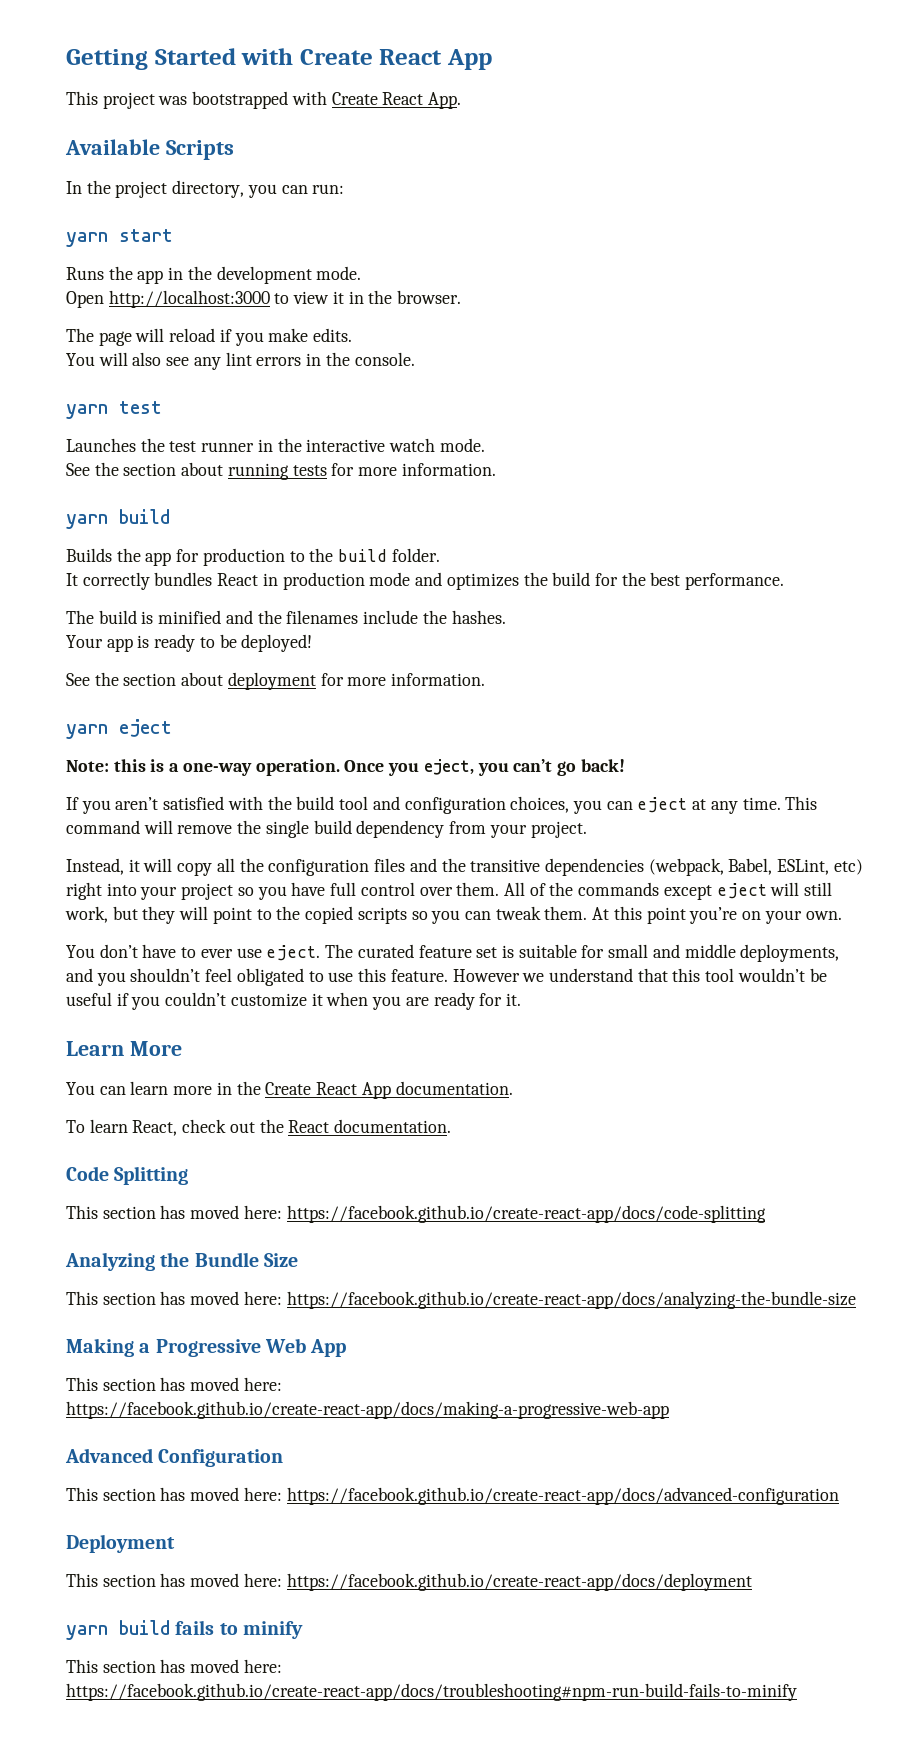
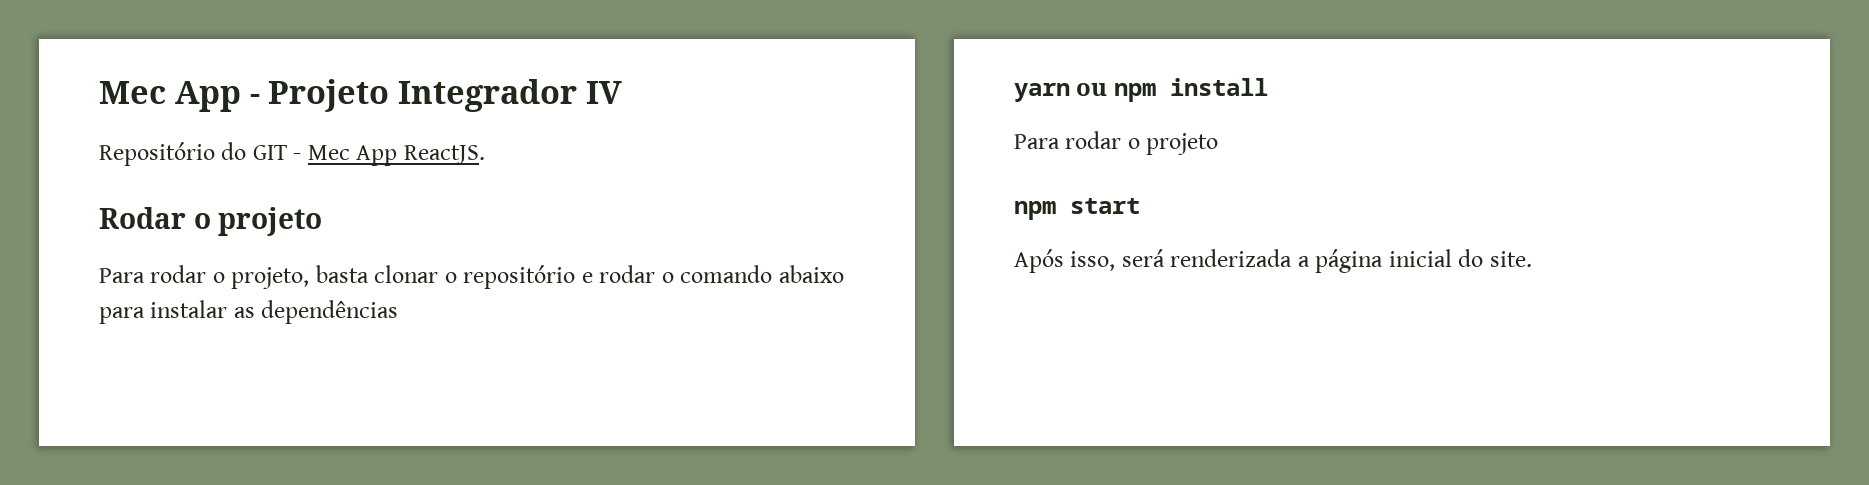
[66,48,493,70] [66,91,462,109] [65,139,234,160] [66,180,345,198] [66,229,173,247] [66,266,362,284] [66,290,462,308] [66,328,353,346] [66,352,415,370] [66,401,162,419] [66,438,485,452] [66,462,496,480] [66,509,170,529] [66,548,440,566] [66,572,785,590] [66,610,506,624] [66,634,313,652] [66,672,486,690] [66,719,172,739] [66,759,625,776] [66,796,818,814] [66,820,587,838] [66,858,863,876] [66,882,833,900] [65,906,842,924] [66,944,840,962] [66,968,827,986] [66,992,521,1010] [66,1041,182,1056] [66,1081,513,1099] [66,1119,452,1136] [66,1166,189,1185] [66,1205,766,1223] [65,1252,298,1271] [66,1291,856,1309] [66,1338,347,1357] [66,1377,282,1391] [66,1401,669,1419] [65,1448,284,1467] [66,1487,839,1505] [66,1534,175,1553] [66,1573,752,1591] [66,1620,303,1640] [66,1659,282,1673] [66,1683,797,1701] Getting Started with Create React App // This project was bootstrapped with Create React App. // Available Scripts // In the project directory, you can run: // yarn start // Runs the app in the development mode. // Open http://localhost:3000 to view it in the browser. // The page will reload if you make edits. // You will also see any lint errors in the console. // yarn test // Launches the test runner in the interactive watch mode. // See the section about running tests for more information. // yarn build // Builds the app for production to the build folder. // It correctly bundles React in production mode and optimizes the build for the best performance. // The build is minified and the filenames include the hashes. // Your app is ready to be deployed! // See the section about deployment for more information. // yarn eject // Note: this is a one-way operation. Once you eject, you can’t go back! // If you aren’t satisfied with the build tool and configuration choices, you can eject at any time. This command will remove the single build dependency from your project. // Instead, it will copy all the configuration files and the transitive dependencies (webpack, Babel, ESLint, etc) right into your project so you have full control over them. All of the commands except eject will still work, but they will point to the copied scripts so you can tweak them. At this point you’re on your own. // You don’t have to ever use eject. The curated feature set is suitable for small and middle deployments, and you shouldn’t feel obligated to use this feature. However we understand that this tool wouldn’t be useful if you couldn’t customize it when you are ready for it. // Learn More // You can learn more in the Create React App documentation. // To learn React, check out the React documentation. // Code Splitting // This section has moved here: https://facebook.github.io/create-react-app/docs/code-splitting // Analyzing the Bundle Size // This section has moved here: https://facebook.github.io/create-react-app/docs/analyzing-the-bundle-size // Making a Progressive Web App // This section has moved here: https://facebook.github.io/create-react-app/docs/making-a-progressive-web-app // Advanced Configuration // This section has moved here: https://facebook.github.io/create-react-app/docs/advanced-configuration // Deployment // This section has moved here: https://facebook.github.io/create-react-app/docs/deployment // yarn build fails to minify // This section has moved here: https://facebook.github.io/create-react-app/docs/troubleshooting#npm-run-build-fails-to-minify -> [99,79,622,112] [99,142,485,166] [99,207,323,236] [99,265,844,289] [99,300,399,324] [1014,78,1268,102] [1014,131,1219,155] [1014,198,1140,220] [1014,249,1532,273] Mec App - Projeto Integrador IV // Repositório do GIT - Mec App ReactJS. // Rodar o projeto // Para rodar o projeto, basta clonar o repositório e rodar o comando abaixo para instalar as dependências // yarn ou npm install // Para rodar o projeto // npm start // Após isso, será renderizada a página inicial do site.

